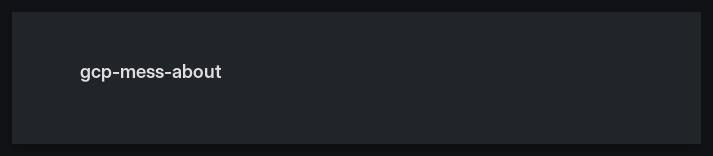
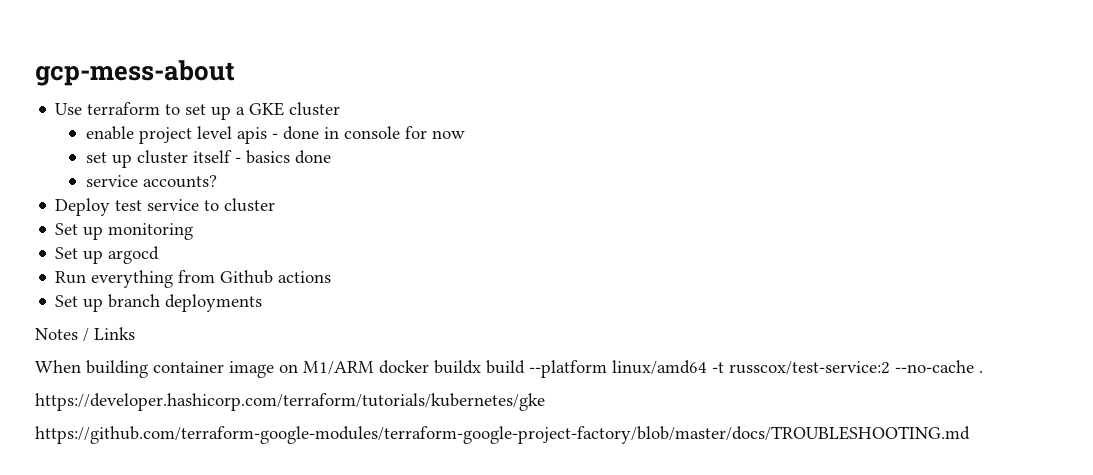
(222, 73) none -> [55,102,341,120] [85,126,465,144] [85,150,331,168] [85,175,217,188] [55,198,276,216] [55,223,194,240] [55,246,160,264] [55,270,332,288] [55,294,263,312] [35,327,135,342] [35,360,983,378] [35,393,545,411] [35,426,970,444] // Use terraform to set up a GKE cluster // enable project level apis - done in console for now // set up cluster itself - basics done // service accounts? // Deploy test service to cluster // Set up monitoring // Set up argocd // Run everything from Github actions // Set up branch deployments // Notes / Links // When building container image on M1/ARM docker buildx build --platform linux/amd64 -t russcox/test-service:2 --no-cache . // https://developer.hashicorp.com/terraform/tutorials/kubernetes/gke // https://github.com/terraform-google-modules/terraform-google-project-factory/blob/master/docs/TROUBLESHOOTING.md

